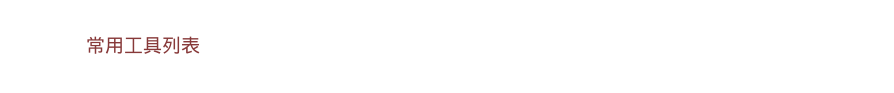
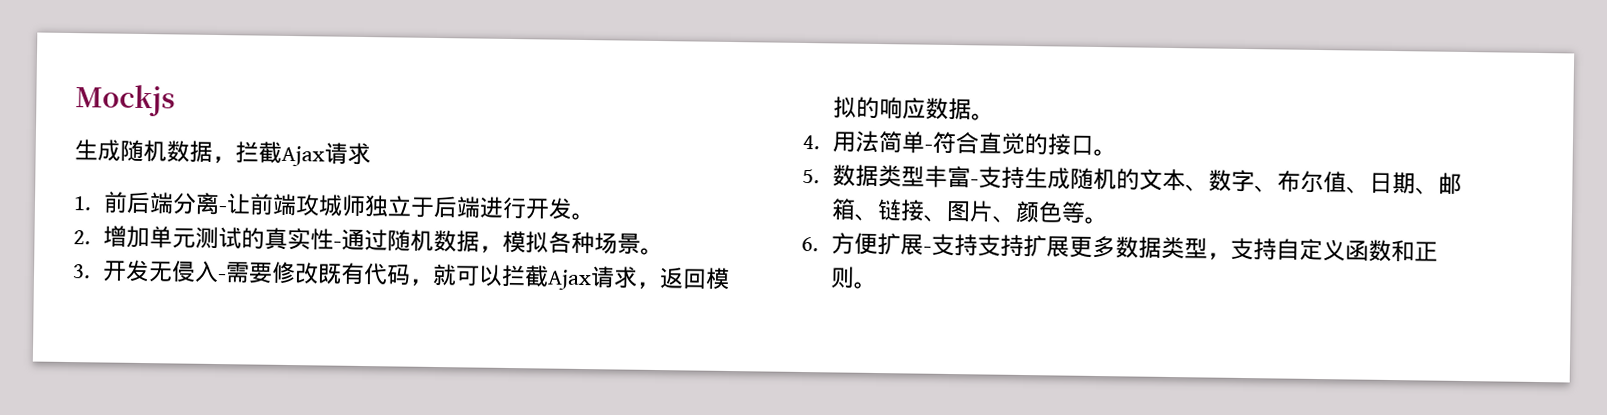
[86,36,200,54] 常用工具列表 -> [75,84,175,117] [74,139,371,167] [73,191,595,221] [73,225,664,256] [72,259,730,291] [832,96,995,121] [802,130,1117,157] [802,164,1462,195] [830,198,1108,225] [801,232,1438,263] [829,266,877,290] Mockjs // 生成随机数据，拦截Ajax请求 // 1.前后端分离-让前端攻城师独立于后端进行开发。 // 2.增加单元测试的真实性-通过随机数据，模拟各种场景。 // 3.开发无侵入-需要修改既有代码，就可以拦截Ajax请求，返回模拟的响应数据。 // 4.用法简单-符合直觉的接口。 // 5.数据类型丰富-支持生成随机的文本、数字、布尔值、日期、邮箱、链接、图片、颜色等。 // 6.方便扩展-支持支持扩展更多数据类型，支持自定义函数和正则。

